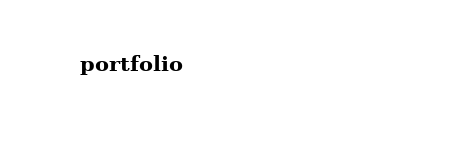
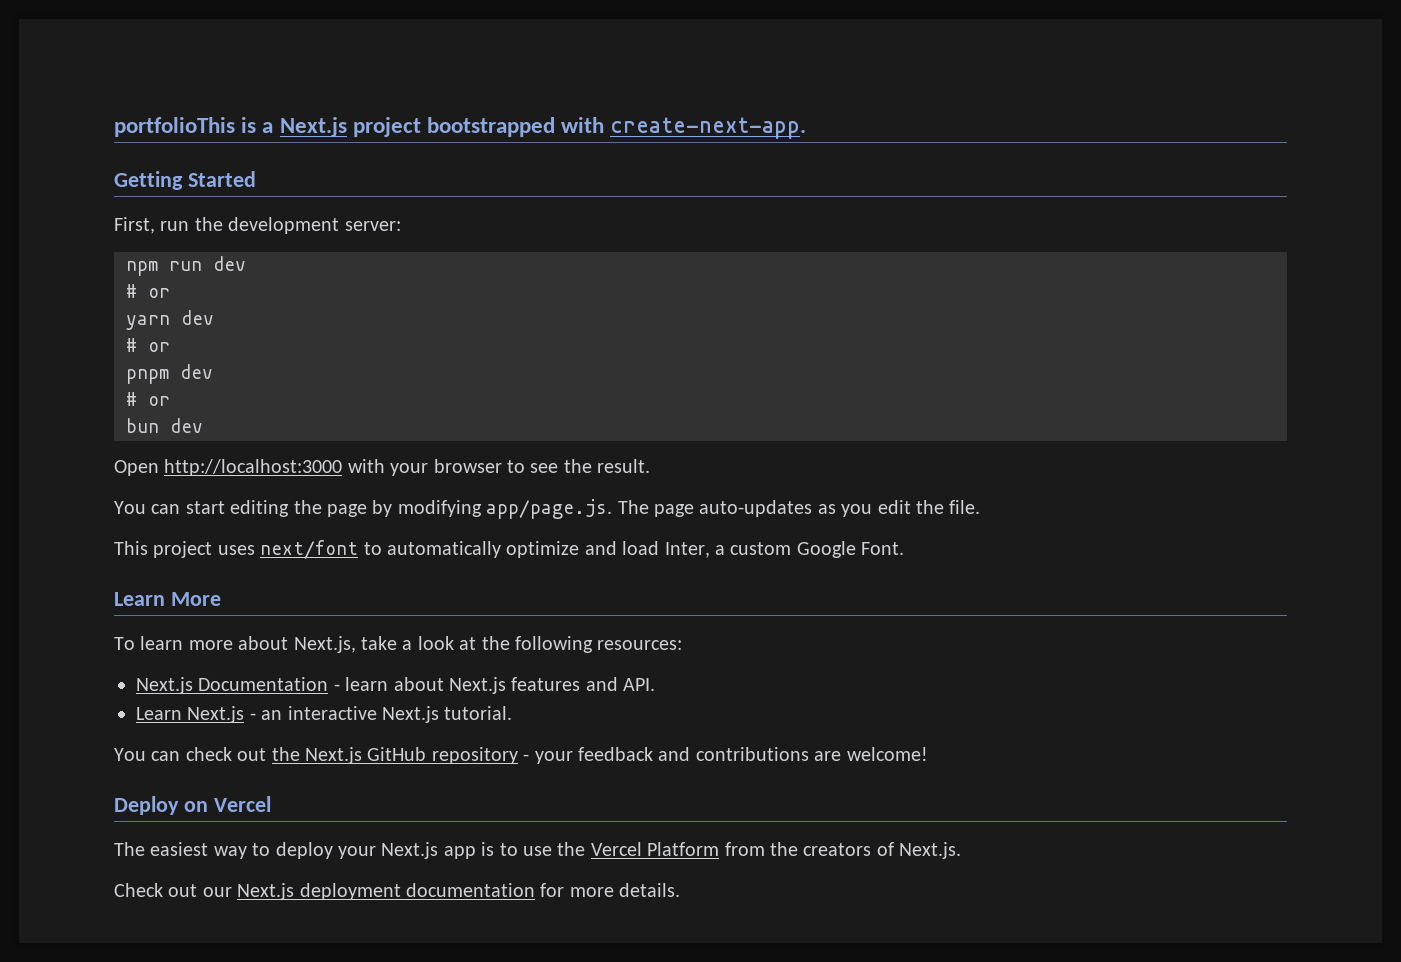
[80,55,183,75] portfolio -> [114,117,807,139] [114,171,256,190] [114,217,401,234] [126,256,246,276] [126,284,170,298] [126,310,214,330] [126,338,170,352] [126,364,213,384] [126,392,170,406] [126,418,203,433] [114,459,651,476] [114,499,981,519] [114,540,905,559] [114,592,221,606] [114,636,683,653] [136,677,656,694] [136,706,513,723] [114,747,928,764] [114,796,271,815] [114,842,962,859] [114,883,681,900] portfolioThis is a Next.js project bootstrapped with create-next-app. // Getting Started // First, run the development server: // npm run dev // # or // yarn dev // # or // pnpm dev // # or // bun dev // Open http://localhost:3000 with your browser to see the result. // You can start editing the page by modifying app/page.js. The page auto-updates as you edit the file. // This project uses next/font to automatically optimize and load Inter, a custom Google Font. // Learn More // To learn more about Next.js, take a look at the following resources: // Next.js Documentation - learn about Next.js features and API. // Learn Next.js - an interactive Next.js tutorial. // You can check out the Next.js GitHub repository - your feedback and contributions are welcome! // Deploy on Vercel // The easiest way to deploy your Next.js app is to use the Vercel Platform from the creators of Next.js. // Check out our Next.js deployment documentation for more details.

